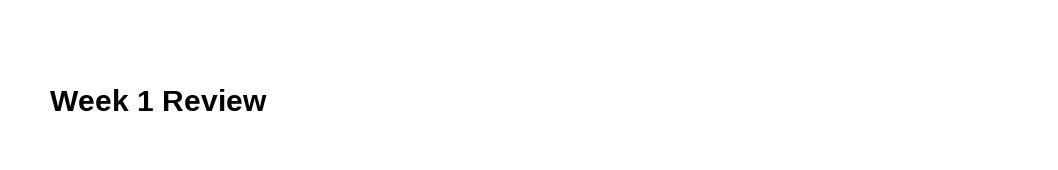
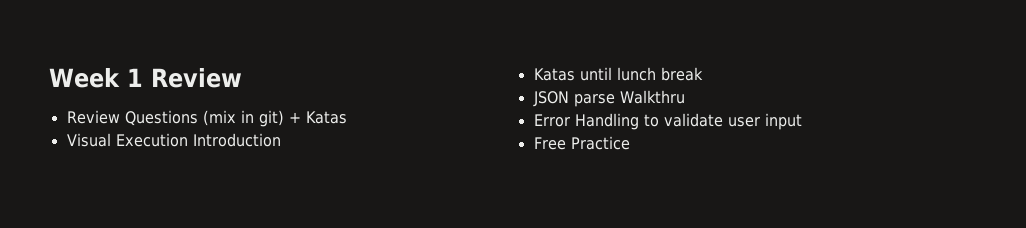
(268, 100) none -> [66,110,347,127] [66,133,281,147] [533,67,703,81] [532,90,685,107] [533,113,802,130] [533,136,630,150] // Review Questions (mix in git) + Katas // Visual Execution Introduction // Katas until lunch break // JSON parse Walkthru // Error Handling to validate user input // Free Practice

